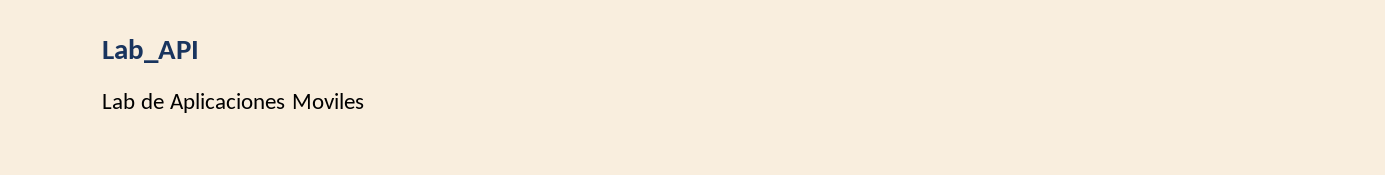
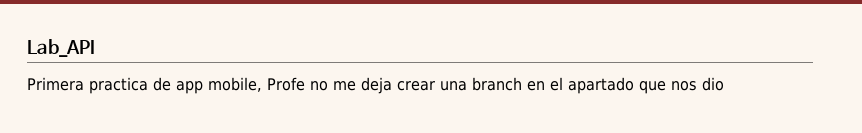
[102,93,364,113] Lab de Aplicaciones Moviles -> [27,77,724,94] Primera practica de app mobile, Profe no me deja crear una branch en el apartado que nos dio

